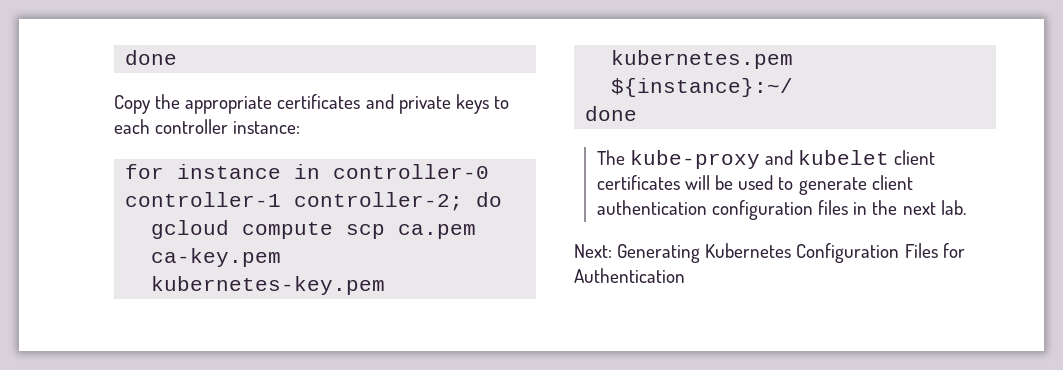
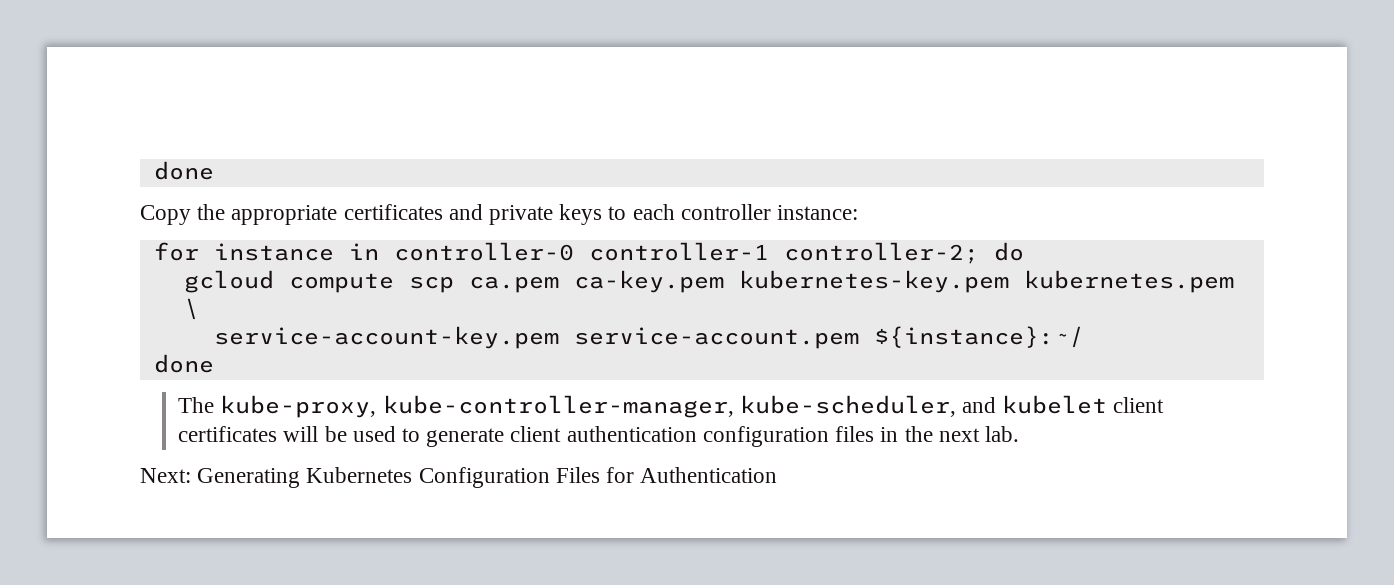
(794, 59) none -> [183,298,199,320] [213,326,859,349] \ // service-account-key.pem service-account.pem
[630,150,761,169] kube-proxy -> [220,395,956,418] kube-proxy, kube-controller-manager, kube-scheduler,

